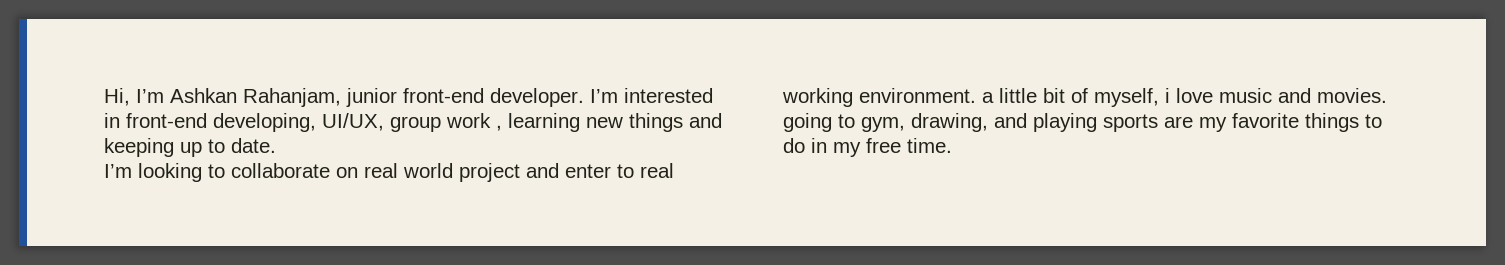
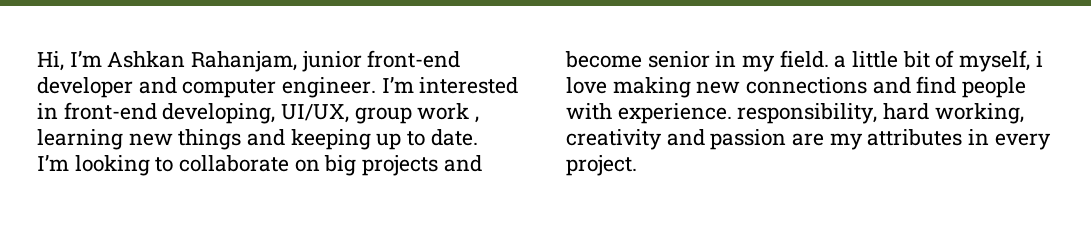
[490,88,584,107] developer. -> [37,77,377,98] developer and computer engineer.
[364,163,674,182] [782,88,976,107] real world project and enter to real working environment. -> [324,155,482,176] [565,50,829,72] big projects and become senior in my field.
[1219,88,1387,103] [783,113,1382,132] [783,138,952,157] music and movies. going to gym, drawing, and playing sports are my favorite things to do in my free time. -> [612,76,1027,98] [566,103,1024,124] [566,129,1051,150] [566,155,637,176] making new connections and find people with experience. responsibility, hard working, creativity and passion are my attributes in every project.

